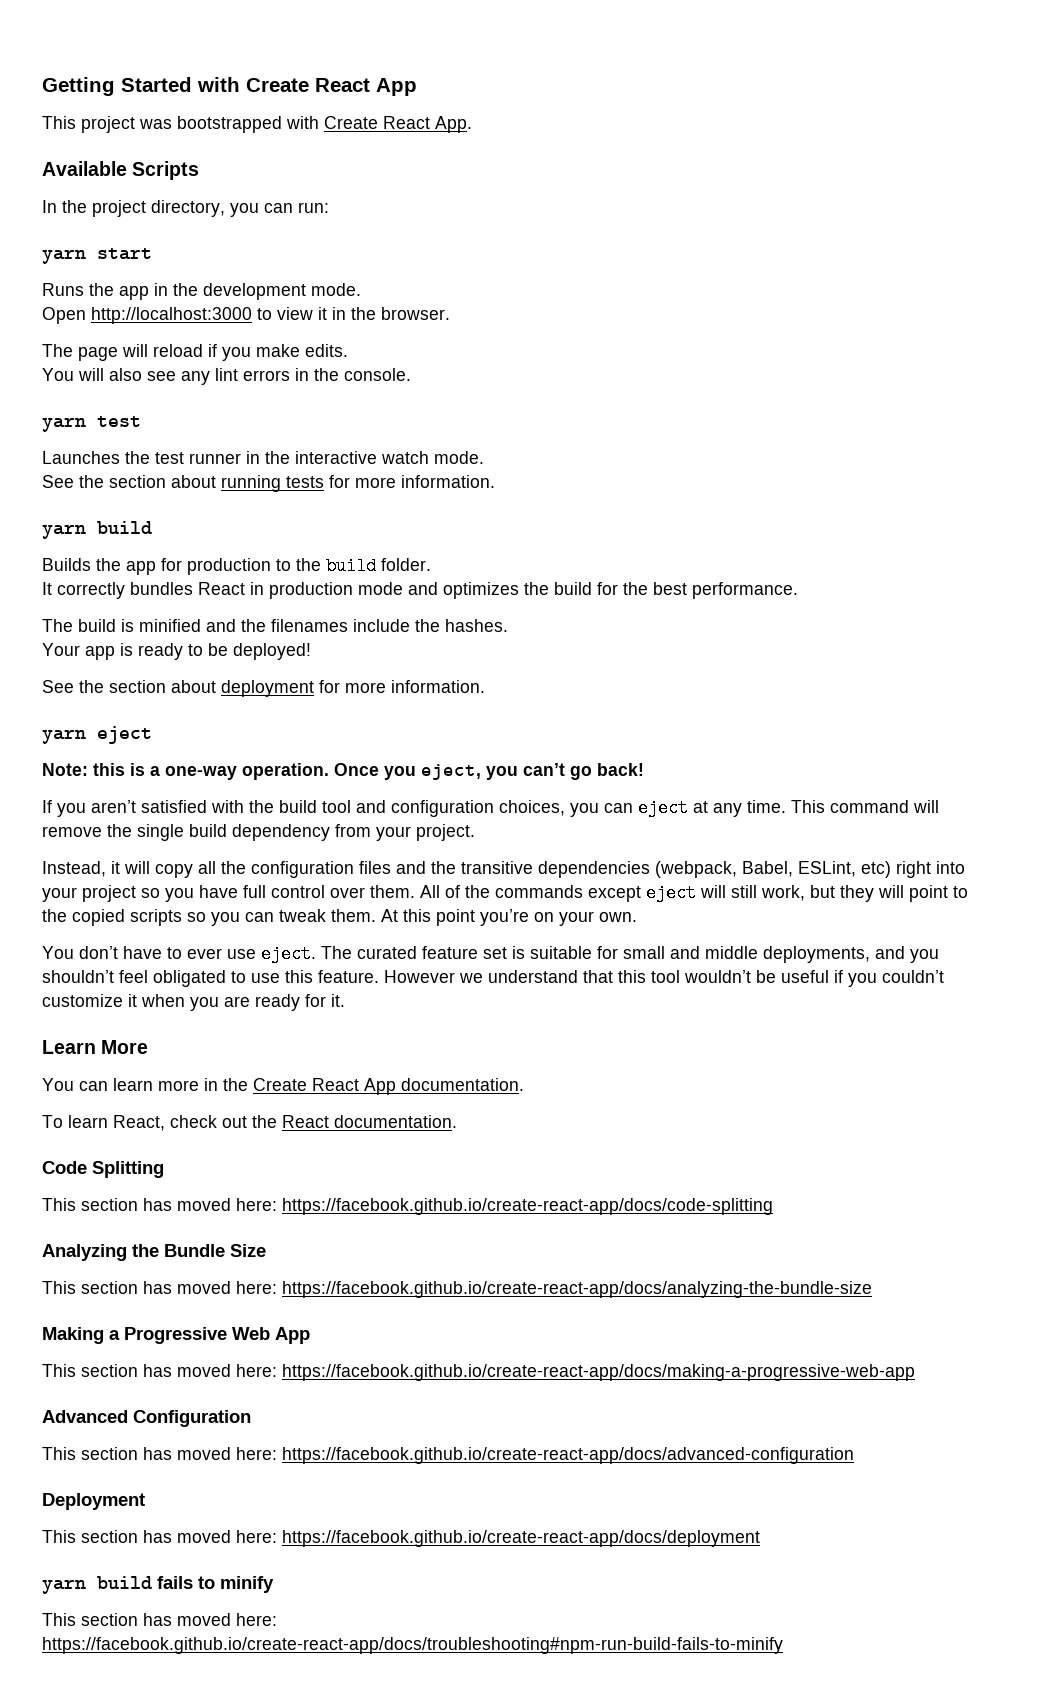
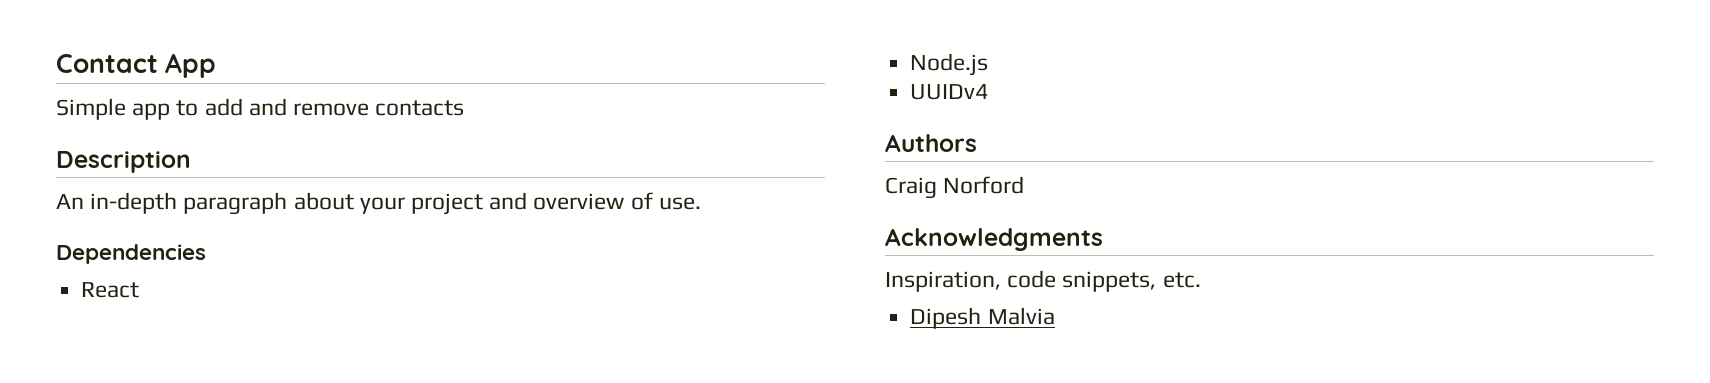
[42,77,417,96] [42,116,472,133] [42,161,200,180] [42,200,329,217] [42,248,152,264] [42,283,361,300] [42,307,450,324] [42,344,348,361] [42,368,411,385] [42,416,141,432] [42,451,484,464] [42,475,495,492] [42,521,152,539] [42,557,431,575] [42,582,798,599] [42,619,508,632] [42,643,311,660] [42,680,485,697] [42,726,152,744] [42,763,644,780] [42,799,939,817] [42,824,475,841] [42,861,965,878] [42,884,968,902] [42,909,637,926] [42,945,939,963] [42,970,944,987] [42,994,345,1011] [42,1040,149,1054] [42,1078,524,1095] [42,1115,457,1131] [42,1161,164,1178] [42,1198,773,1215] [42,1244,266,1261] [42,1281,872,1298] [42,1327,310,1344] [42,1364,915,1381] [42,1410,251,1427] [42,1447,854,1464] [42,1493,145,1510] [42,1530,760,1547] [42,1576,274,1594] [42,1613,277,1626] [42,1637,783,1654] Getting Started with Create React App // This project was bootstrapped with Create React App. // Available Scripts // In the project directory, you can run: // yarn start // Runs the app in the development mode. // Open http://localhost:3000 to view it in the browser. // The page will reload if you make edits. // You will also see any lint errors in the console. // yarn test // Launches the test runner in the interactive watch mode. // See the section about running tests for more information. // yarn build // Builds the app for production to the build folder. // It correctly bundles React in production mode and optimizes the build for the best performance. // The build is minified and the filenames include the hashes. // Your app is ready to be deployed! // See the section about deployment for more information. // yarn eject // Note: this is a one-way operation. Once you eject, you can’t go back! // If you aren’t satisfied with the build tool and configuration choices, you can eject at any time. This command will remove the single build dependency from your project. // Instead, it will copy all the configuration files and the transitive dependencies (webpack, Babel, ESLint, etc) right into your project so you have full control over them. All of the commands except eject will still work, but they will point to the copied scripts so you can tweak them. At this point you’re on your own. // You don’t have to ever use eject. The curated feature set is suitable for small and middle deployments, and you shouldn’t feel obligated to use this feature. However we understand that this tool wouldn’t be useful if you couldn’t customize it when you are ready for it. // Learn More // You can learn more in the Create React App documentation. // To learn React, check out the React documentation. // Code Splitting // This section has moved here: https://facebook.github.io/create-react-app/docs/code-splitting // Analyzing the Bundle Size // This section has moved here: https://facebook.github.io/create-react-app/docs/analyzing-the-bundle-size // Making a Progressive Web App // This section has moved here: https://facebook.github.io/create-react-app/docs/making-a-progressive-web-app // Advanced Configuration // This section has moved here: https://facebook.github.io/create-react-app/docs/advanced-configuration // Deployment // This section has moved here: https://facebook.github.io/create-react-app/docs/deployment // yarn build fails to minify // This section has moved here: https://facebook.github.io/create-react-app/docs/troubleshooting#npm-run-build-fails-to-minify -> [56,53,217,78] [56,98,465,120] [56,151,191,173] [56,192,701,215] [56,244,206,264] [81,282,140,298] [910,53,989,76] [910,84,989,100] [885,134,977,152] [885,176,1025,199] [885,228,1103,251] [885,270,1201,292] [910,307,1055,329] Contact App // Simple app to add and remove contacts // Description // An in-depth paragraph about your project and overview of use. // Dependencies // React // Node.js // UUIDv4 // Authors // Craig Norford // Acknowledgments // Inspiration, code snippets, etc. // Dipesh Malvia

